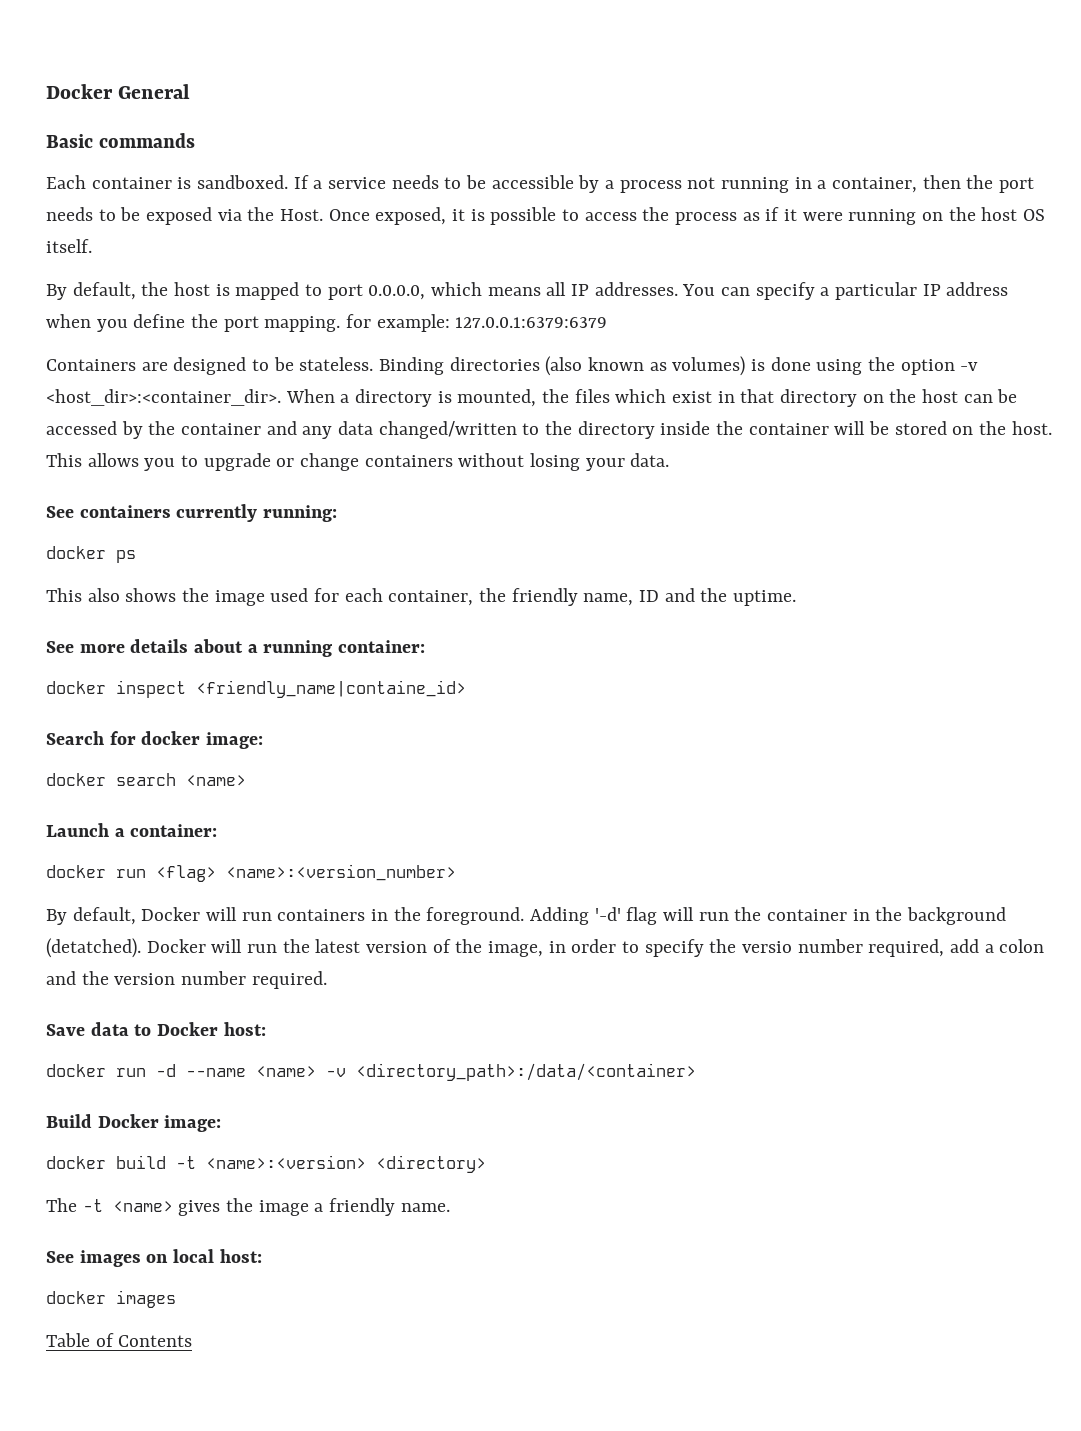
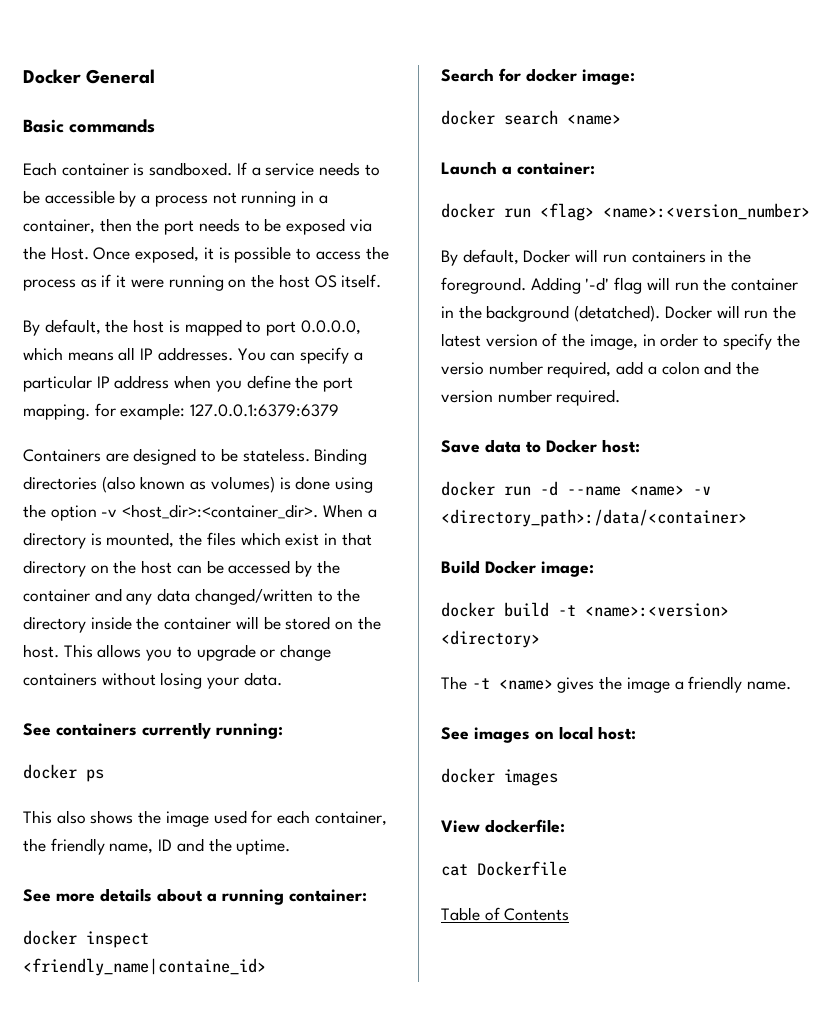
(176, 1299) none -> [441,819,565,833] [441,861,567,876] // View dockerfile: // cat Dockerfile

